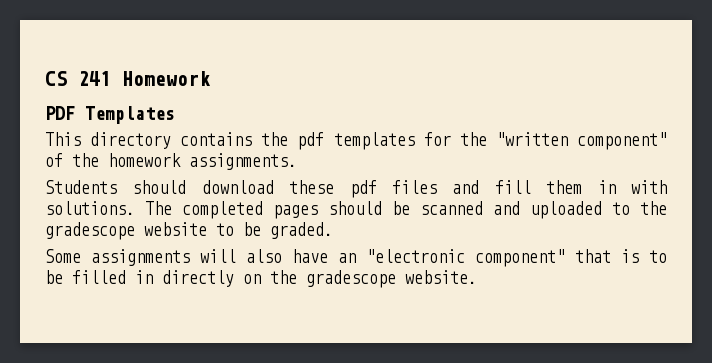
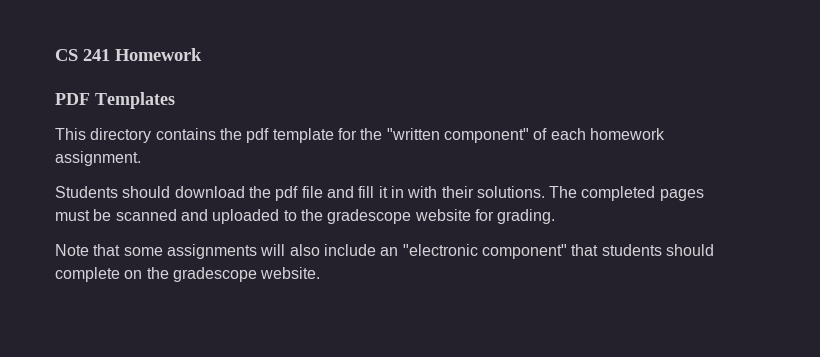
[333,132,415,150] templates -> [272,128,334,143] template
[72,153,297,170] the homework assignments. -> [550,128,665,140] [55,151,141,166] each homework assignment.
[289,180,437,198] these pdf files -> [248,186,323,201] the pdf file
[546,180,583,194] them -> [378,186,388,198] it
(667, 187) none -> [441,186,474,198] their
[328,201,382,215] should -> [55,210,90,221] must
[216,222,333,239] [45,249,81,263] to be graded. // Some -> [474,209,556,224] [55,244,163,256] for grading. // Note that some
[292,249,328,263] have -> [323,244,376,256] include
[621,249,667,263] [45,270,234,287] is to be filled in directly -> [601,244,714,256] [55,267,120,282] students should complete

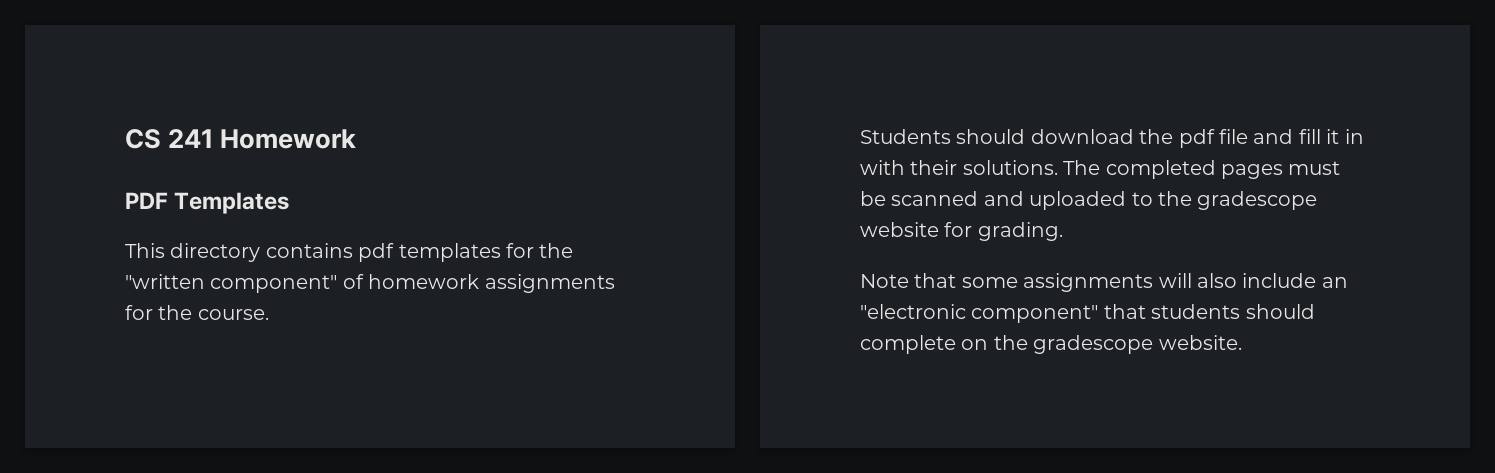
[219,128,334,143] the pdf template -> [358,243,501,262] pdf templates
[550,128,665,140] [55,151,141,166] each homework assignment. -> [368,274,615,293] [125,305,269,320] homework assignments for the course.

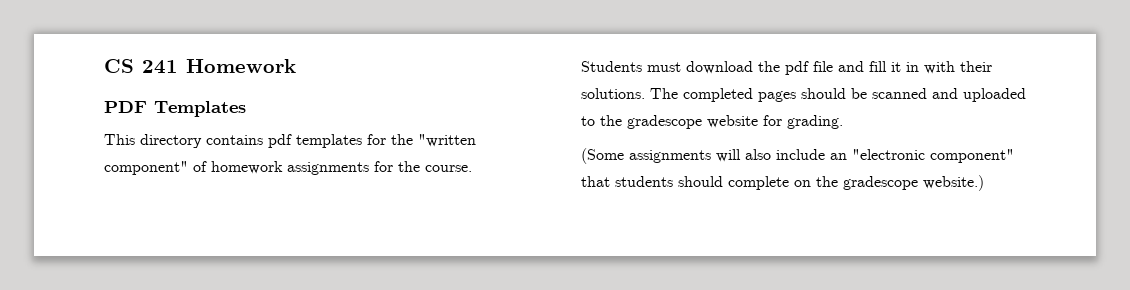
[956,129,1026,144] should -> [647,62,681,72] must
[1288,161,1341,175] must -> [801,88,846,99] should
[860,273,1018,288] Note that some -> [581,148,624,164] (Some
[1158,335,1242,350] website. -> [923,175,984,191] website.)

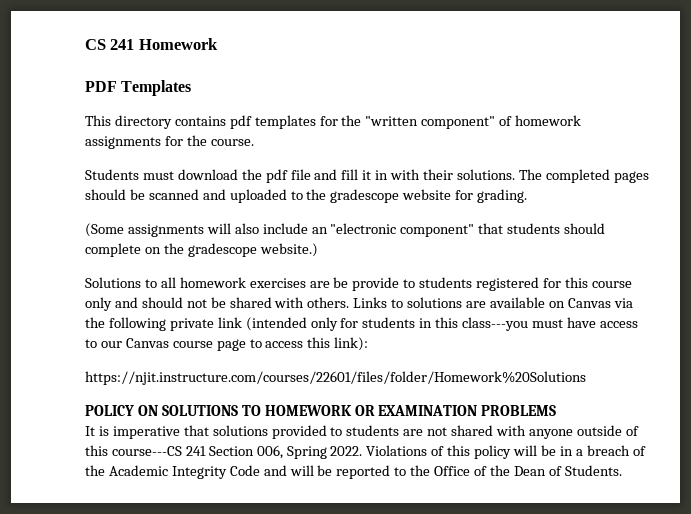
(984, 183) none -> [85,277,632,291] [85,297,633,311] [85,317,638,331] [85,337,369,351] [85,371,586,385] [85,405,557,416] [85,425,639,439] [85,445,646,459] [85,465,622,479] // Solutions to all homework exercises are be provide to students registered for this course only and should not be shared with others. Links to solutions are available on Canvas via the following private link (intended only for students in this class---you must have access to our Canvas course page to access this link): // https://njit.instructure.com/courses/22601/files/folder/Homework%20Solutions // POLICY ON SOLUTIONS TO HOMEWORK OR EXAMINATION PROBLEMS // It is imperative that solutions provided to students are not shared with anyone outside of this course---CS 241 Section 006, Spring 2022. Violations of this policy will be in a breach of the Academic Integrity Code and will be reported to the Office of the Dean of Students.

